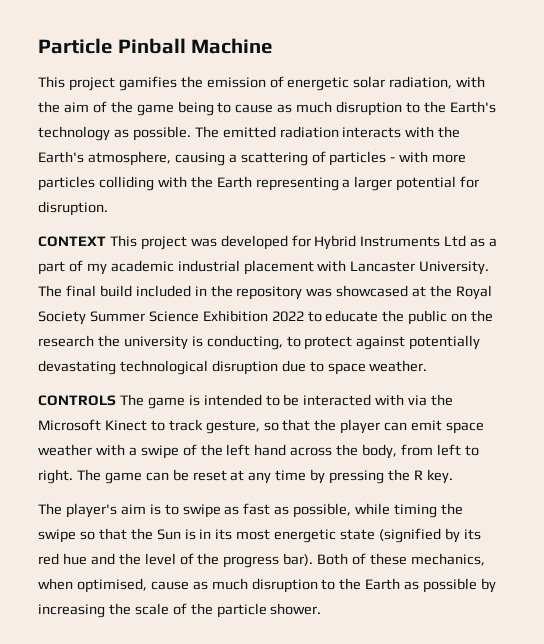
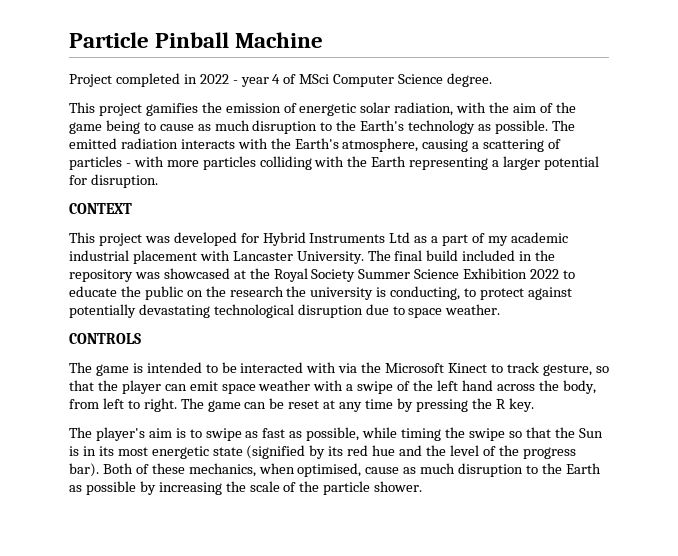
(273, 46) none -> [69,73,493,87] // Project completed in 2022 - year 4 of MSci Computer Science degree.
(106, 241) none -> (132, 208) //
(116, 400) none -> (141, 338) //

